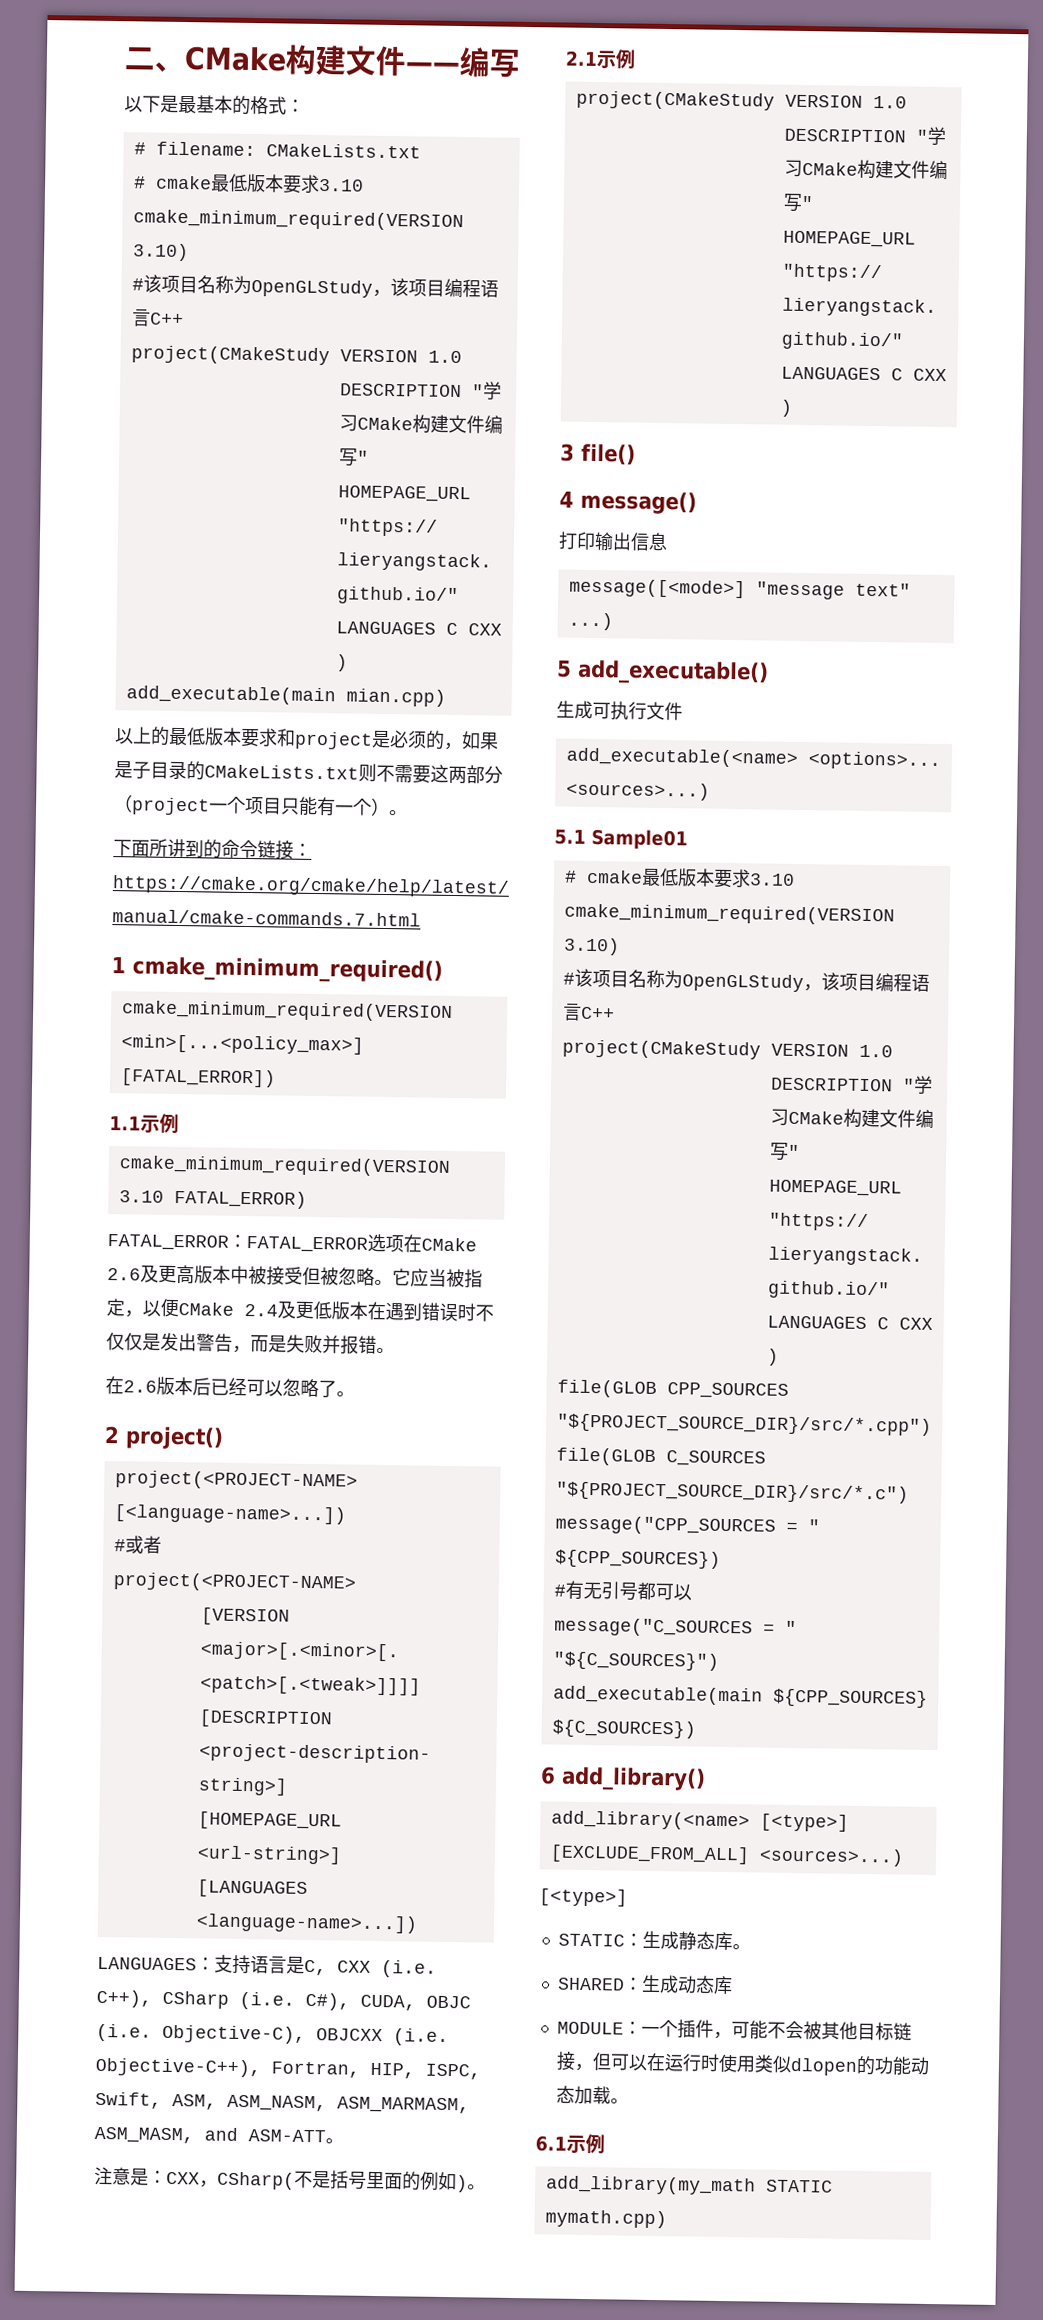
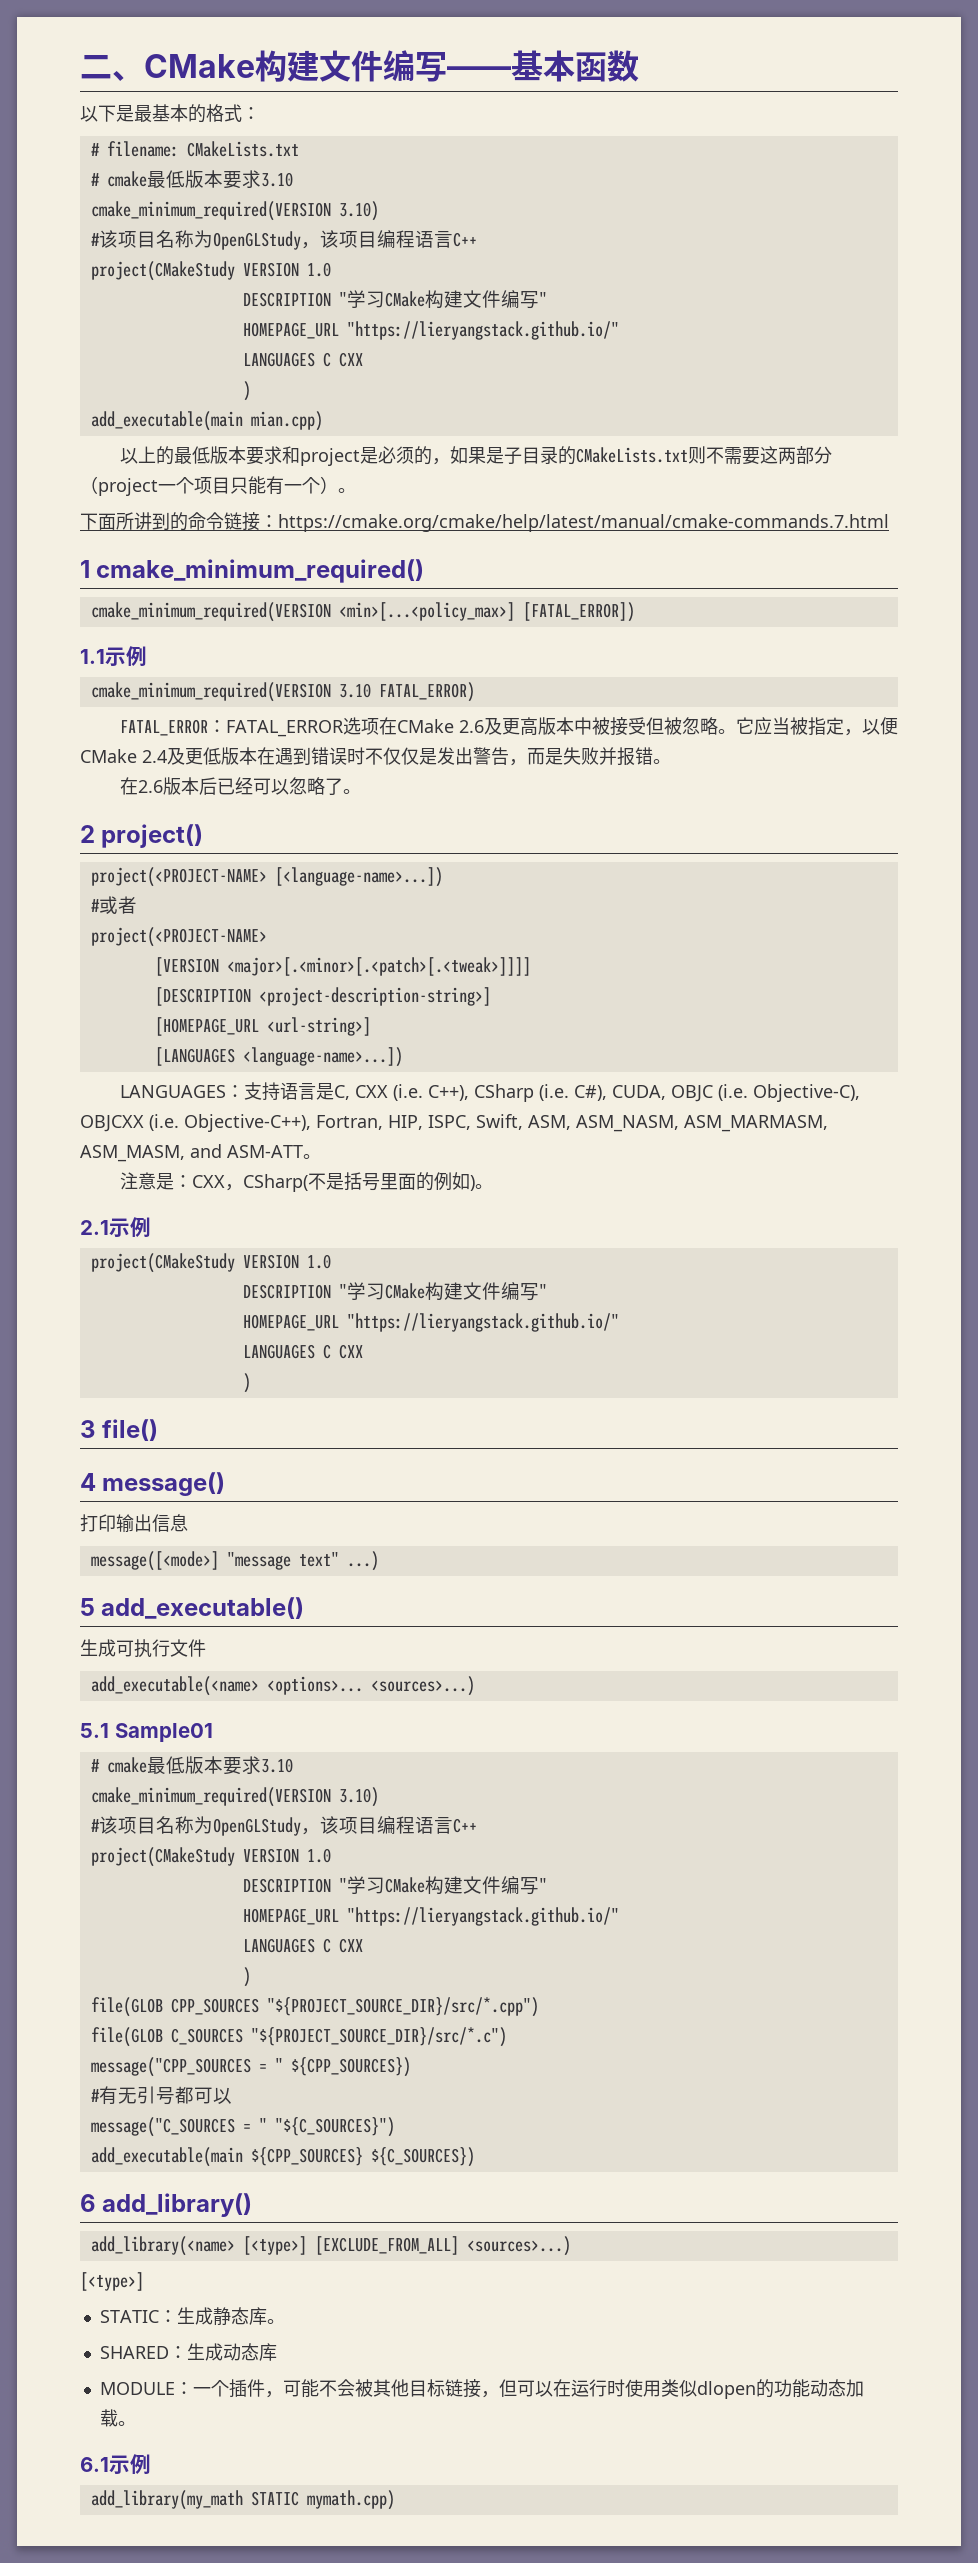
[404,46,521,78] ——编写 -> [383,50,639,82] 编写——基本函数

